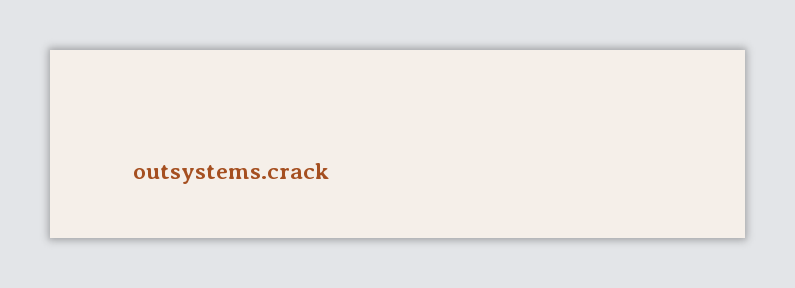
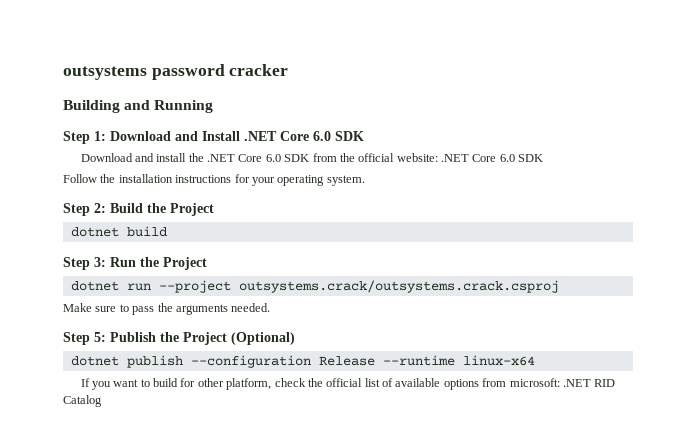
[133,163,329,184] outsystems.crack -> [63,64,289,80] [63,100,214,113] [63,131,364,144] [80,153,544,162] [63,174,365,186] [63,203,214,216] [70,226,167,237] [63,257,207,270] [70,280,559,293] [63,303,271,315] [63,332,295,345] [70,355,535,368] [80,378,616,390] [63,395,102,407] outsystems password cracker // Building and Running // Step 1: Download and Install .NET Core 6.0 SDK // Download and install the .NET Core 6.0 SDK from the official website: .NET Core 6.0 SDK // Follow the installation instructions for your operating system. // Step 2: Build the Project // dotnet build // Step 3: Run the Project // dotnet run --project outsystems.crack/outsystems.crack.csproj // Make sure to pass the arguments needed. // Step 5: Publish the Project (Optional) // dotnet publish --configuration Release --runtime linux-x64 // If you want to build for other platform, check the official list of available options from microsoft: .NET RID Catalog

